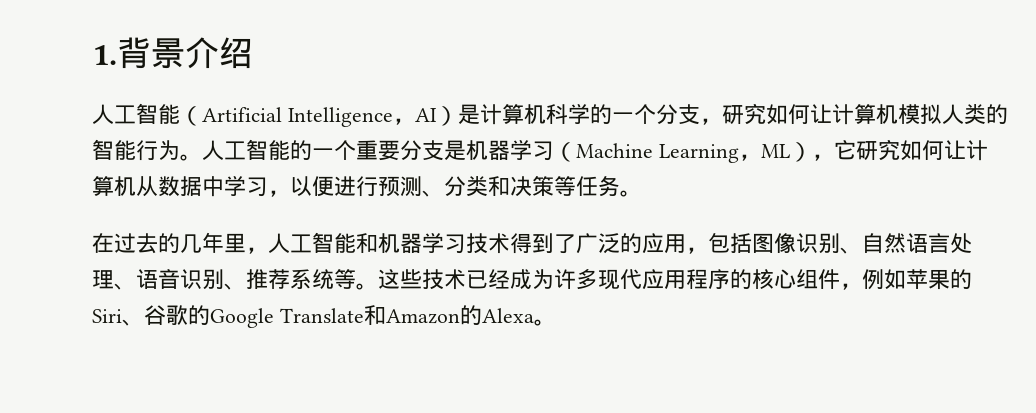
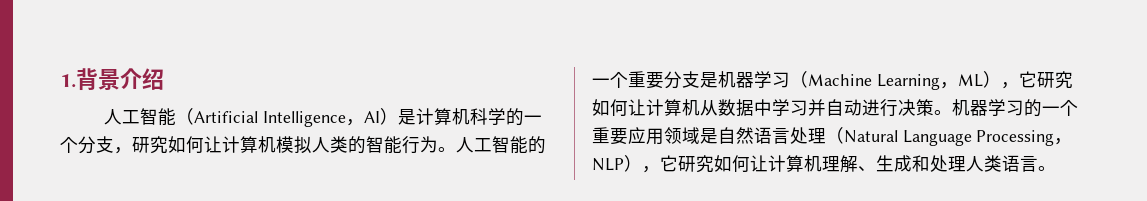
[268,176,642,197] [92,232,972,254] [92,269,972,290] [92,305,534,328] ，以便进行预测、分类和决策等任务。 // 在过去的几年里，人工智能和机器学习技术得到了广泛的应用，包括图像识别、自然语言处理、语音识别、推荐系统等。这些技术已经成为许多现代应用程序的核心组件，例如苹果的Siri、谷歌的Google Translate和Amazon的Alexa -> [808,99,1078,117] [592,127,1073,146] [592,155,1038,173] 并自动进行决策。机器学习的一个重要应用领域是自然语言处理（Natural Language Processing，NLP），它研究如何让计算机理解、生成和处理人类语言

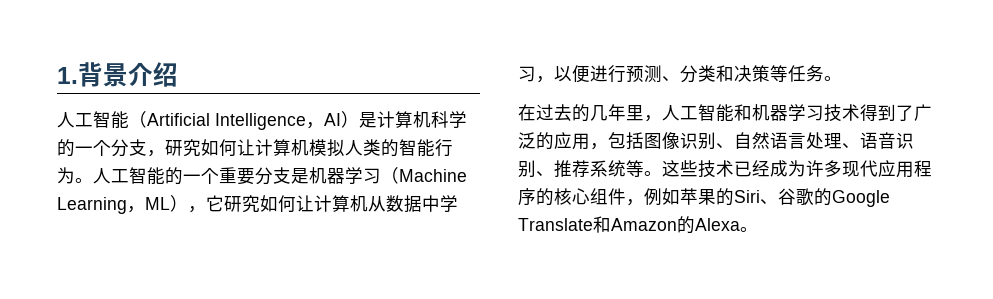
[808,99,1078,117] [592,127,1073,146] [592,155,1038,173] 并自动进行决策。机器学习的一个重要应用领域是自然语言处理（Natural Language Processing，NLP），它研究如何让计算机理解、生成和处理人类语言 -> [536,65,842,83] [518,104,932,122] [518,132,914,150] [518,160,932,178] [518,188,890,207] [518,216,740,234] ，以便进行预测、分类和决策等任务。 // 在过去的几年里，人工智能和机器学习技术得到了广泛的应用，包括图像识别、自然语言处理、语音识别、推荐系统等。这些技术已经成为许多现代应用程序的核心组件，例如苹果的Siri、谷歌的Google Translate和Amazon的Alexa

